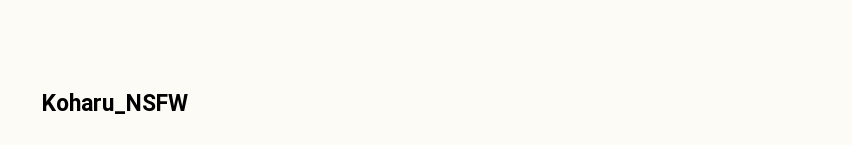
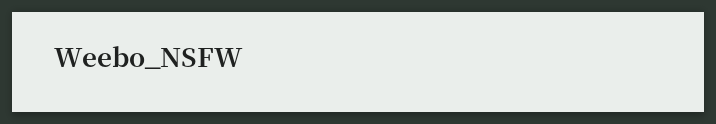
[42,93,188,114] Koharu_NSFW -> [54,46,243,69] Weebo_NSFW

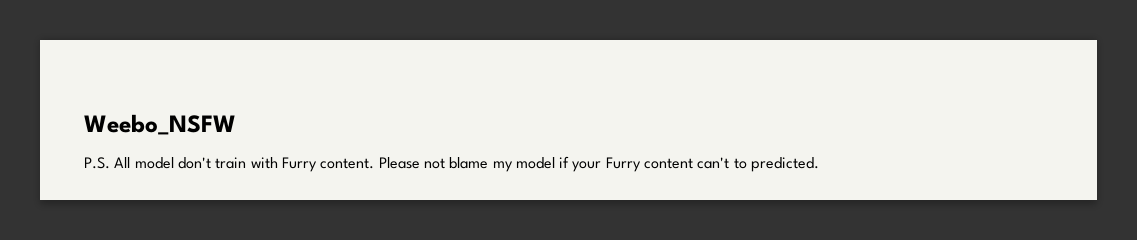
(243, 57) none -> [84,156,820,172] // P.S. All model don't train with Furry content. Please not blame my model if your Furry content can't to predicted.

